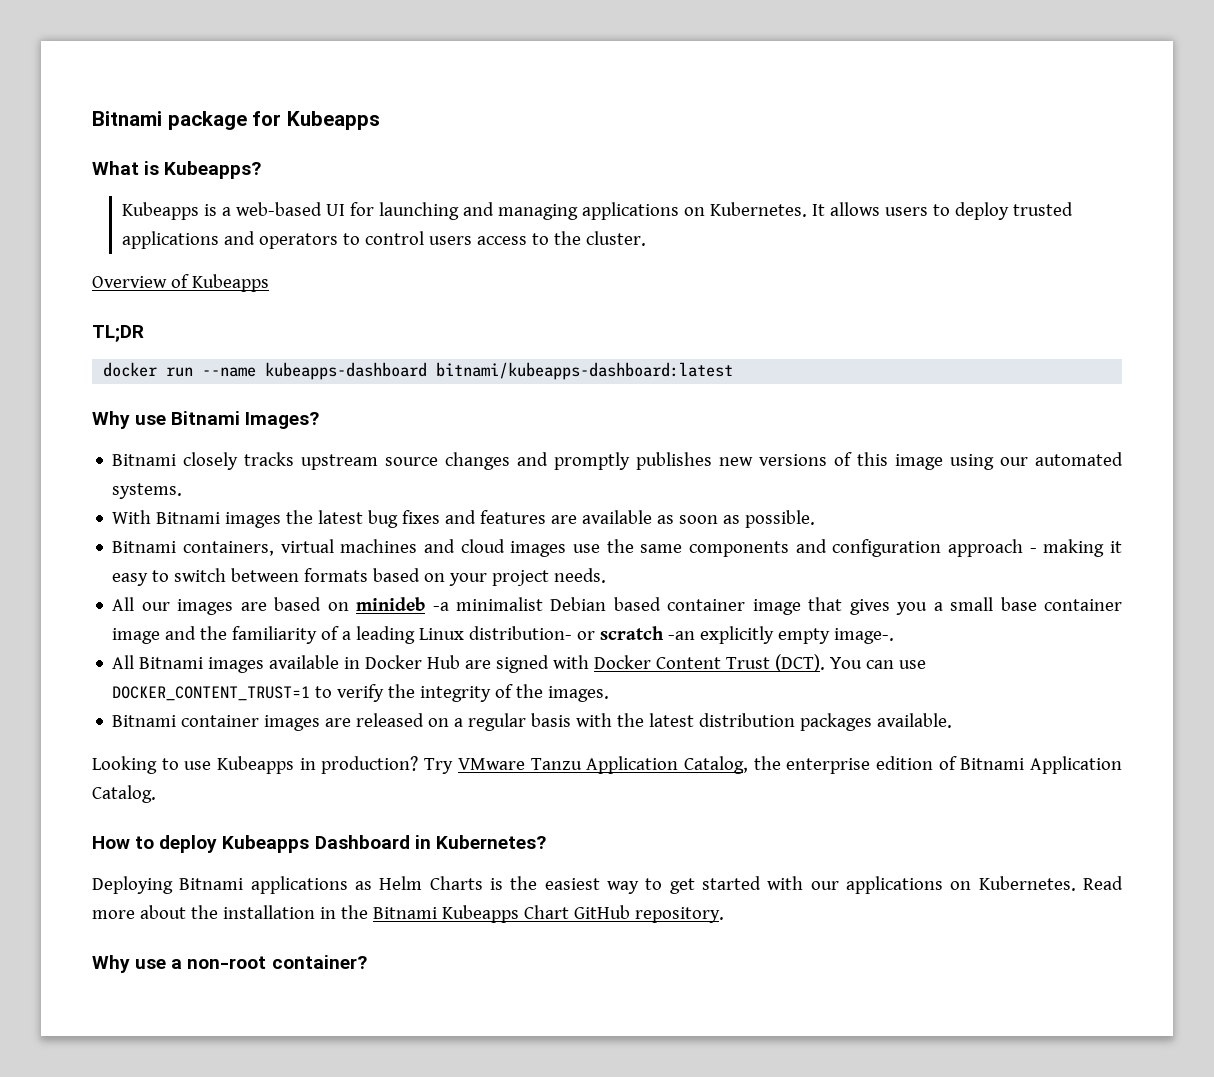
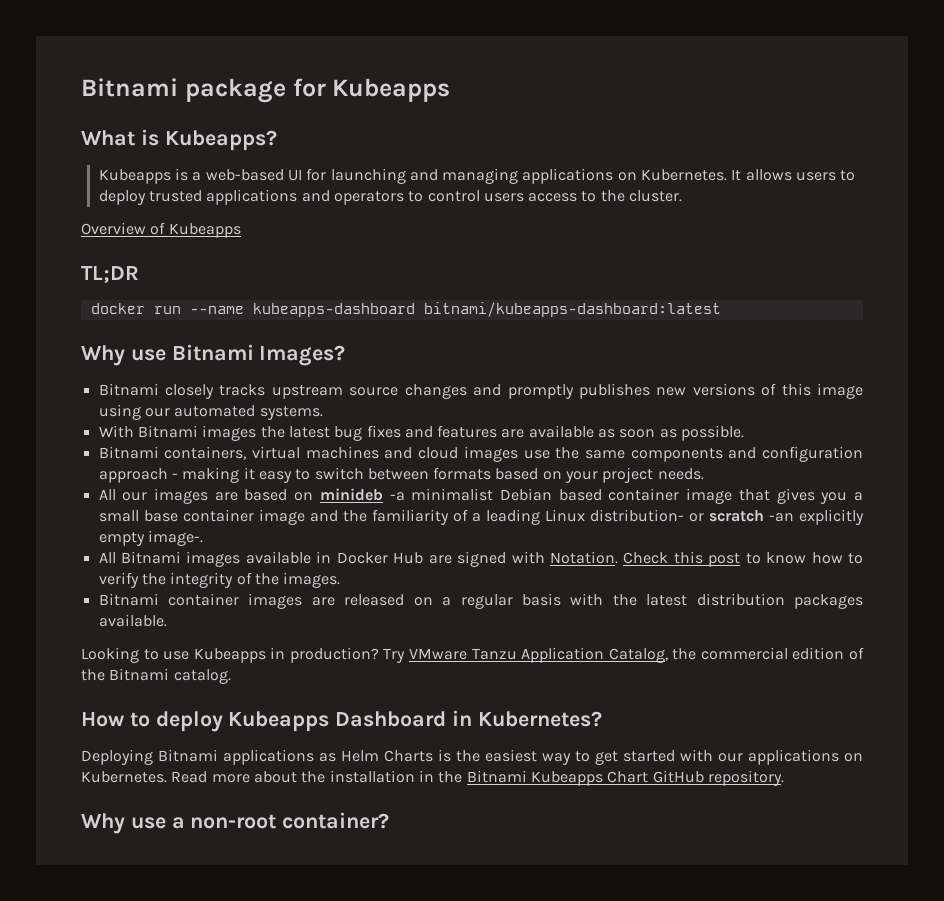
[594,654,927,672] [112,686,311,701] Docker Content Trust (DCT). You can use DOCKER_CONTENT_TRUST=1 -> [549,551,843,567] Notation. Check this post to know how
[786,758,871,774] enterprise -> [700,647,788,660] commercial
[960,756,1122,774] [92,785,156,803] Bitnami Application Catalog. -> [81,668,231,684] the Bitnami catalog.

